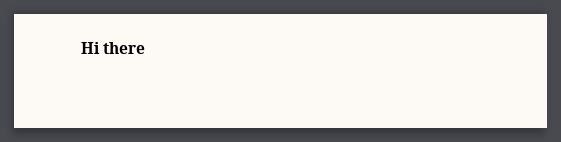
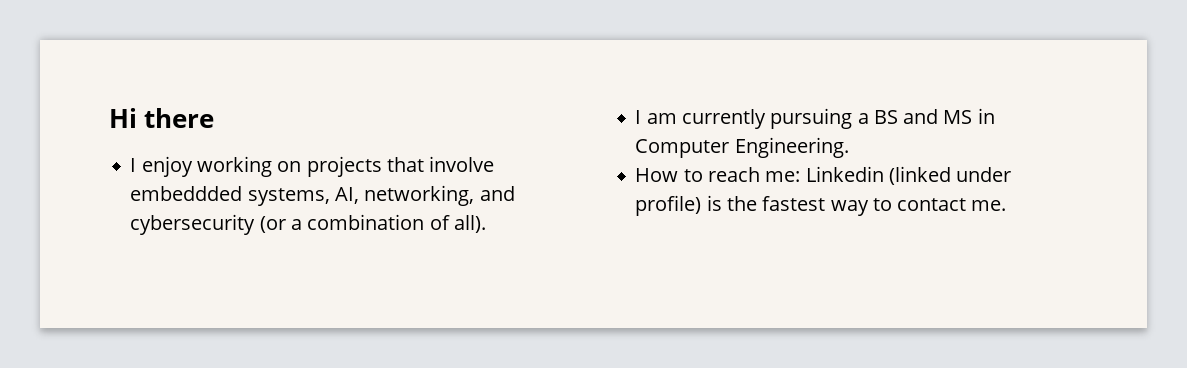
(146, 48) none -> [130,156,495,177] [130,185,515,206] [130,214,486,235] [635,108,995,129] [635,137,849,158] [635,166,1012,185] [635,195,1007,216] // I enjoy working on projects that involve embeddded systems, AI, networking, and cybersecurity (or a combination of all). // I am currently pursuing a BS and MS in Computer Engineering. // How to reach me: Linkedin (linked under profile) is the fastest way to contact me.

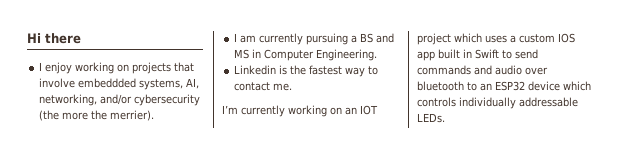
[479,186,515,201] [130,214,486,235] and cybersecurity (or a combination of all). -> [100,94,201,106] [39,110,155,121] and/or cybersecurity (the more the merrier).
[635,166,1012,185] [635,195,702,216] How to reach me: Linkedin (linked under profile) -> [234,65,277,75] Linkedin
(1007, 205) none -> [222,105,378,117] [417,33,575,45] [417,49,538,61] [417,65,548,75] [417,81,591,91] [417,97,578,109] [417,113,445,123] // I’m currently working on an IOT project which uses a custom IOS app built in Swift to send commands and audio over bluetooth to an ESP32 device which controls individually addressable LEDs.

